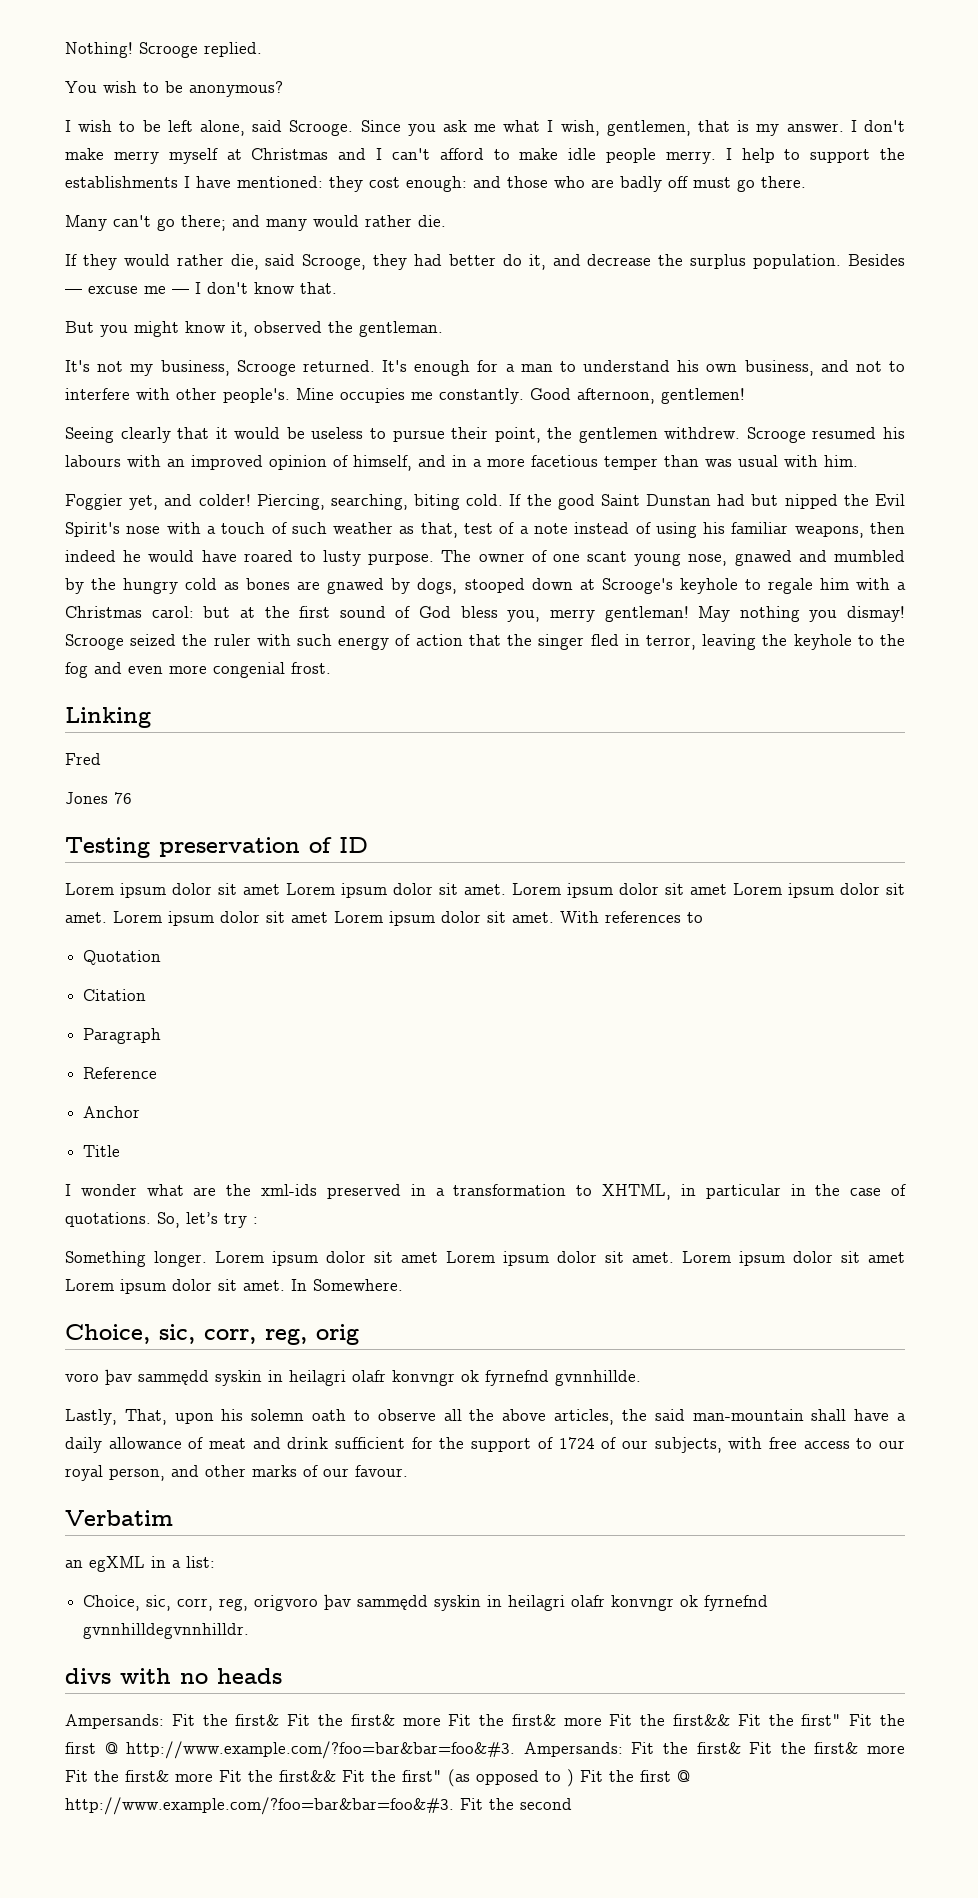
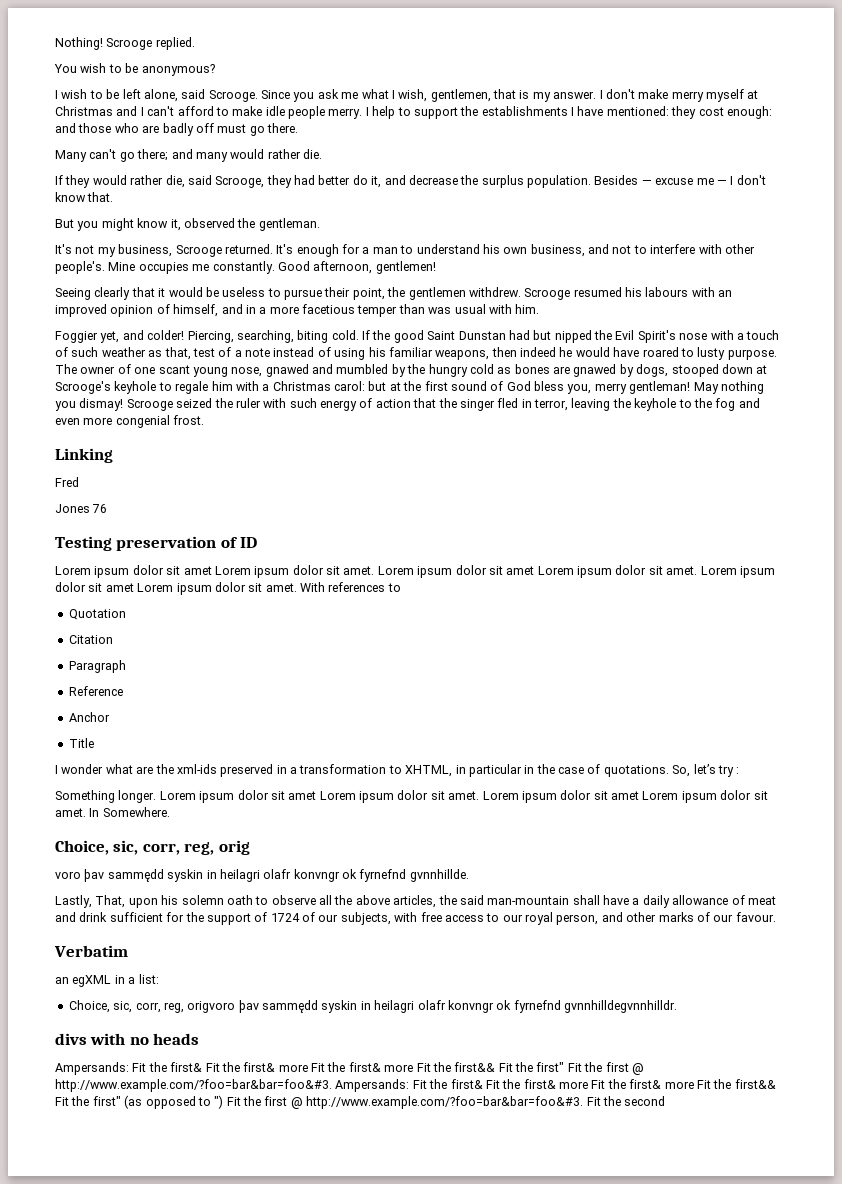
[567,1769,574,1787] ) -> [214,1095,224,1109] ")

